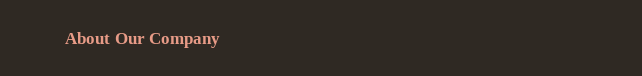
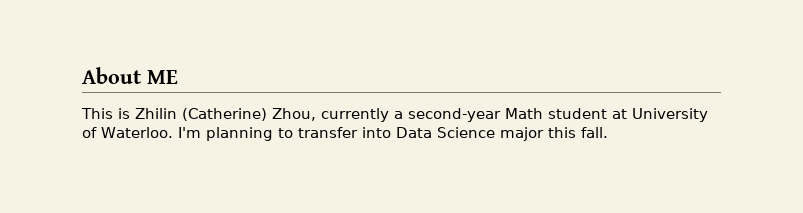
[114,33,221,48] Our Company -> [147,70,178,84] [81,108,708,122] [82,127,608,141] ME // This is Zhilin (Catherine) Zhou, currently a second-year Math student at University of Waterloo. I'm planning to transfer into Data Science major this fall.

